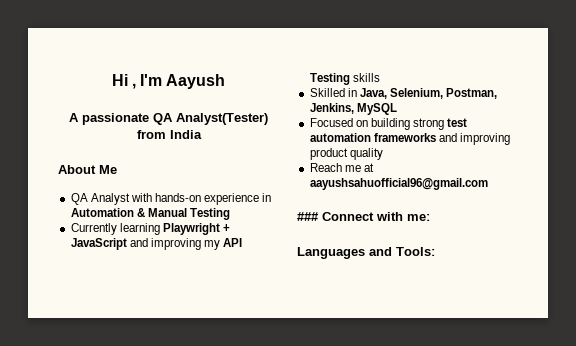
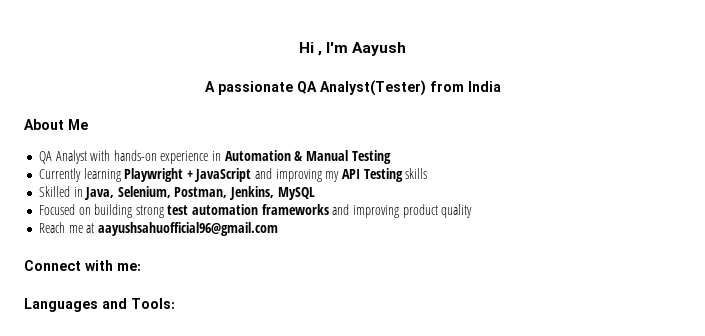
[297,212,319,221] ### -> (278, 229) none

